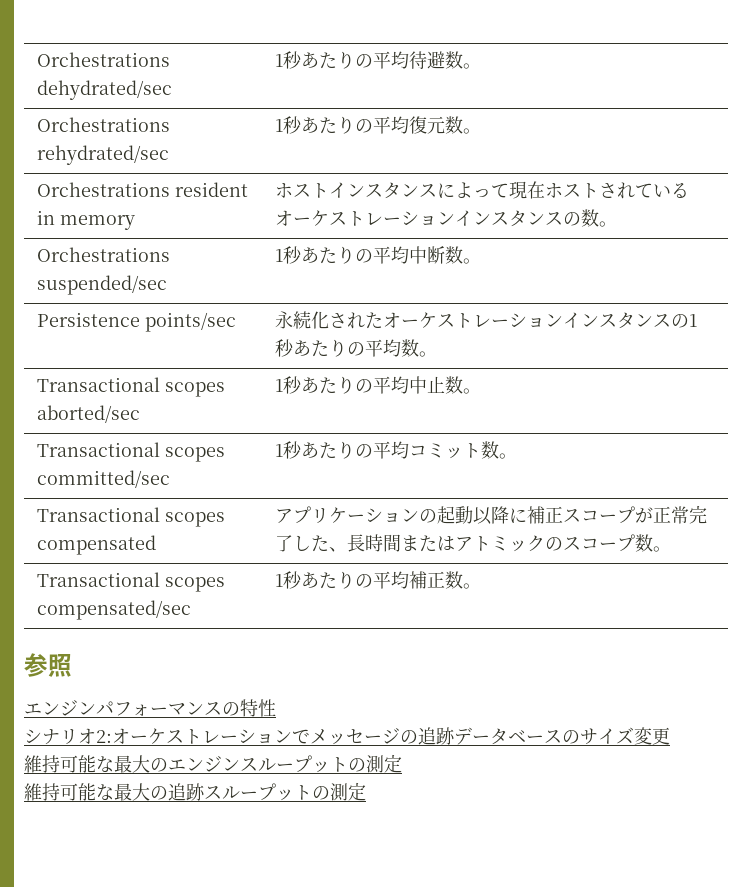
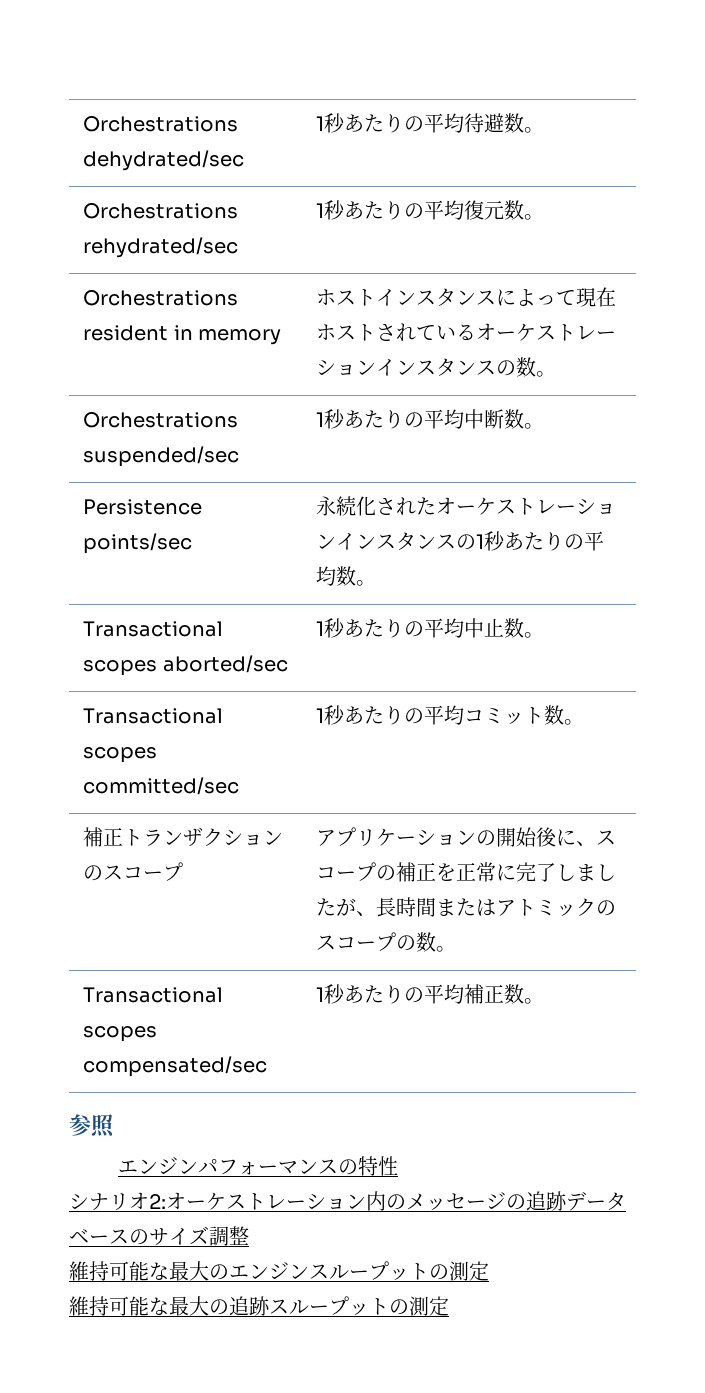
[37,507,226,527] [37,535,157,555] Transactional scopes compensated -> [83,827,284,847] [83,862,184,881] 補正トランザクションのスコープ
[437,505,708,525] [275,535,330,552] 起動以降に補正スコープが正常完了した -> [496,827,617,847] [316,862,617,882] [316,898,357,916] 開始後に、スコープの補正を正常に完了しましたが
(636, 543) none -> [396,935,417,951] の
[292,729,310,744] で -> [366,1191,406,1211] 内の
[634,727,670,745] 変更 -> [209,1226,249,1246] 調整

